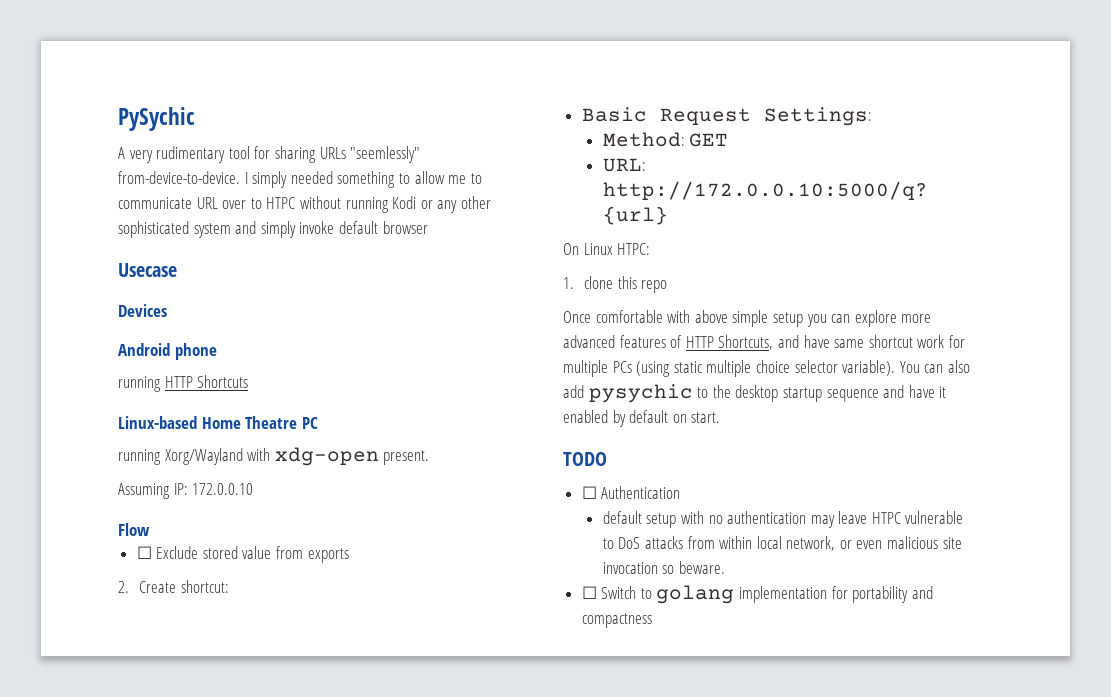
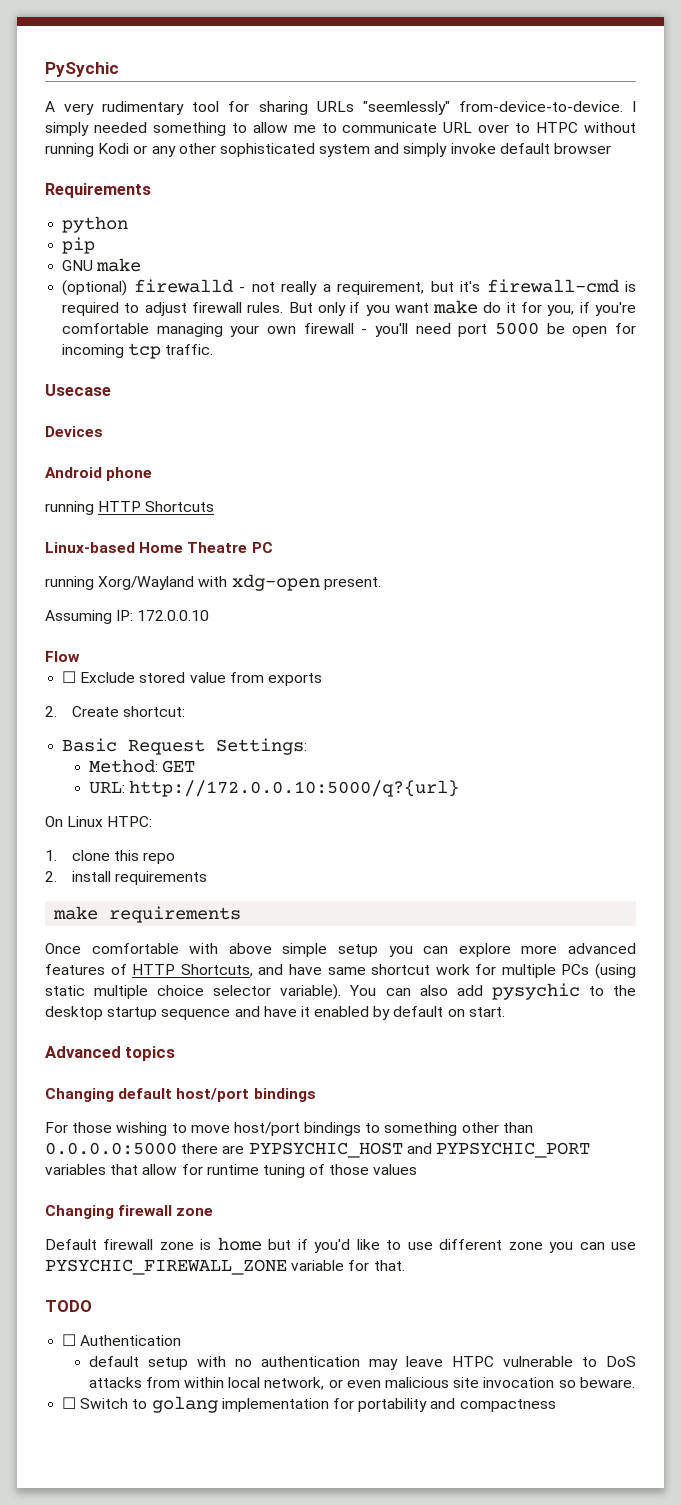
(428, 227) none -> [45,183,151,198] [62,216,129,233] [62,237,96,254] [62,258,142,272] [62,279,637,296] [62,300,636,316] [62,322,637,337] [62,343,214,359] // Requirements // python // pip // GNU make // (optional) firewalld - not really a requirement, but it's firewall-cmd is required to adjust firewall rules. But only if you want make do it for you, if you're comfortable managing your own firewall - you'll need port 5000 be open for incoming tcp traffic.
(668, 286) none -> [45,871,207,885] [53,906,242,923] // 2. install requirements // make requirements
(721, 417) none -> [45,1046,176,1061] [45,1088,316,1102] [45,1122,533,1136] [45,1142,590,1158] [45,1164,418,1178] [45,1205,214,1219] [45,1237,637,1253] [45,1259,405,1275] // Advanced topics // Changing default host/port bindings // For those wishing to move host/port bindings to something other than 0.0.0.0:5000 there are PYPSYCHIC_HOST and PYPSYCHIC_PORT variables that allow for runtime tuning of those values // Changing firewall zone // Default firewall zone is home but if you'd like to use different zone you can use PYSYCHIC_FIREWALL_ZONE variable for that.

